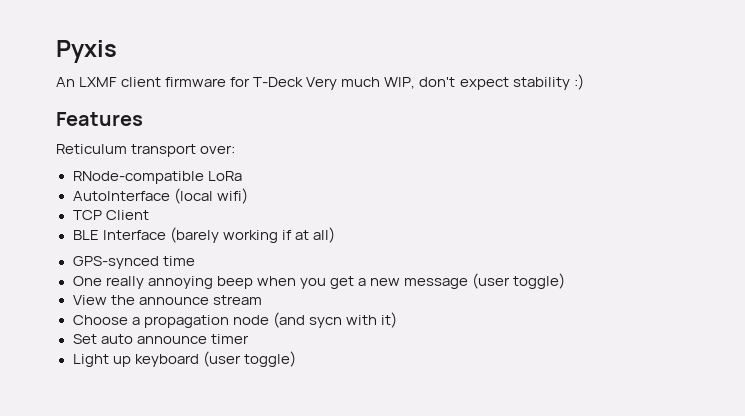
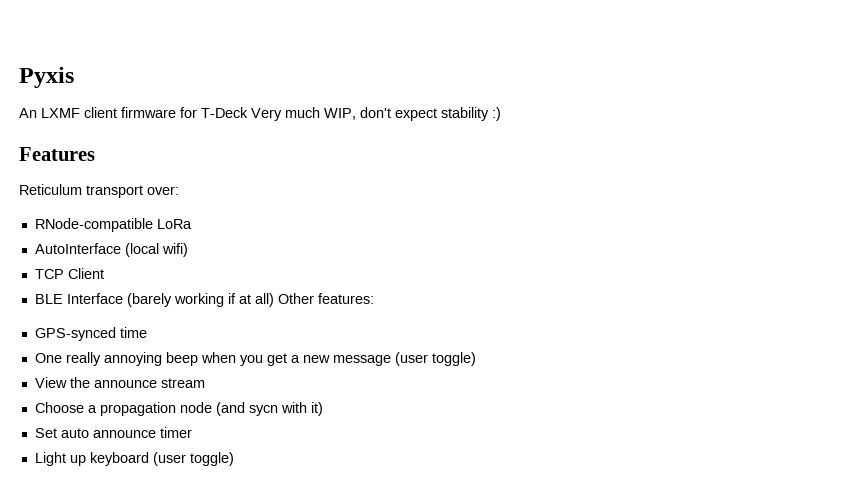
(335, 235) none -> [277,293,374,304] Other features:

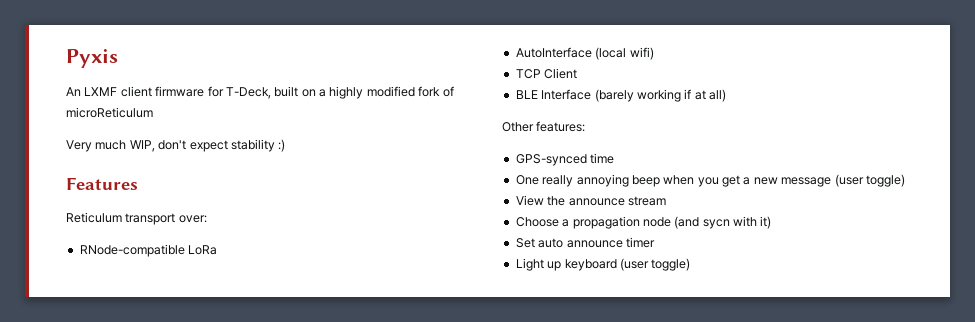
[201,107,248,118] T-Deck -> [225,86,454,99] [66,107,153,118] T-Deck, built on a highly modified fork of microReticulum //
(274, 300) none -> (726, 95) //

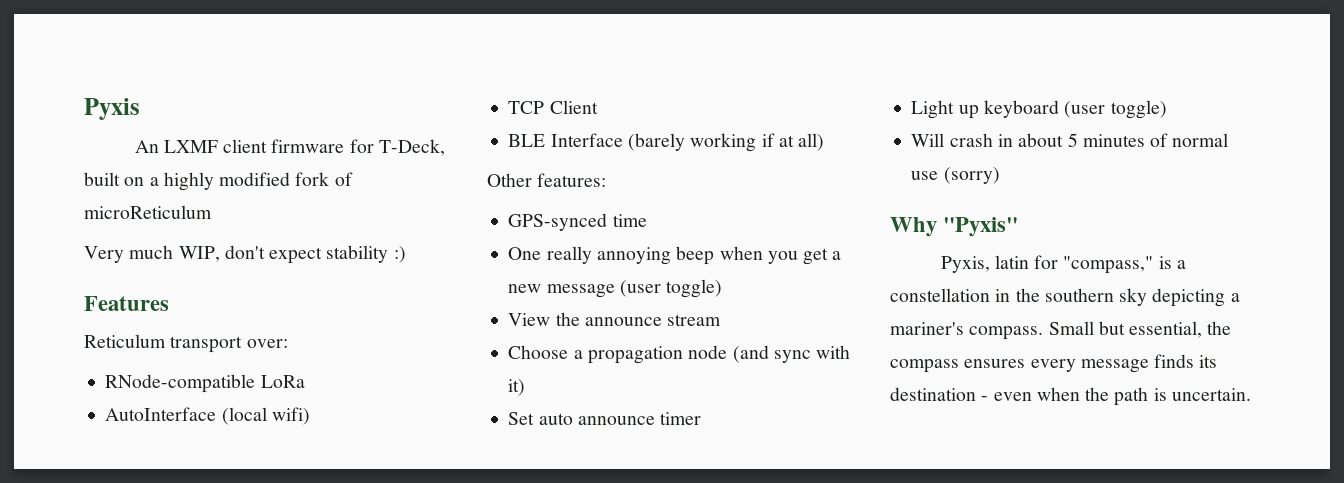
[702,219,730,229] sycn -> [773,350,811,363] sync
(691, 264) none -> [911,133,1229,147] [911,167,1000,184] [890,217,1019,237] [940,255,1186,274] [890,288,1240,307] [890,321,1232,340] [890,354,1218,373] [890,387,1251,406] // Will crash in about 5 minutes of normal use (sorry) // Why "Pyxis" // Pyxis, latin for "compass," is a constellation in the southern sky depicting a mariner's compass. Small but essential, the compass ensures every message finds its destination - even when the path is uncertain.

